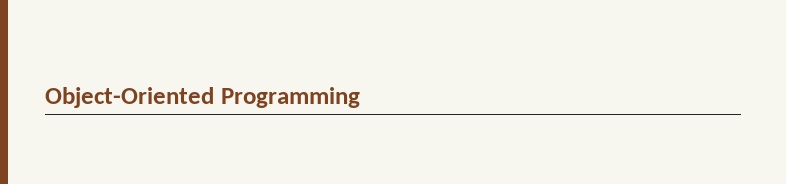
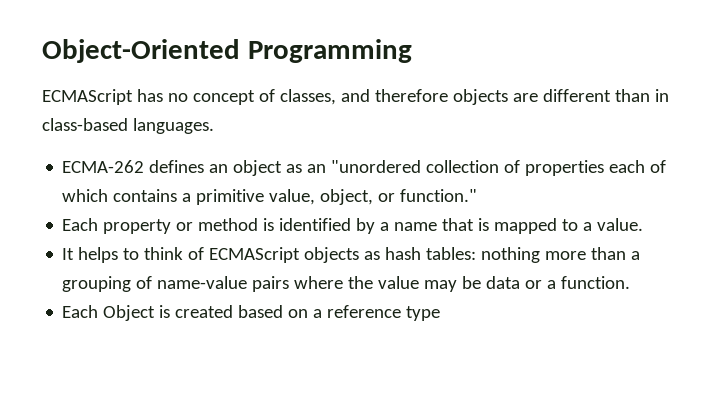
(360, 97) none -> [42,89,669,105] [42,118,214,134] [62,160,667,176] [62,189,478,205] [62,218,644,234] [62,247,641,263] [62,276,631,292] [62,305,441,321] // ECMAScript has no concept of classes, and therefore objects are different than in class-based languages. // ECMA-262 defines an object as an "unordered collection of properties each of which contains a primitive value, object, or function." // Each property or method is identified by a name that is mapped to a value. // It helps to think of ECMAScript objects as hash tables: nothing more than a grouping of name-value pairs where the value may be data or a function. // Each Object is created based on a reference type

